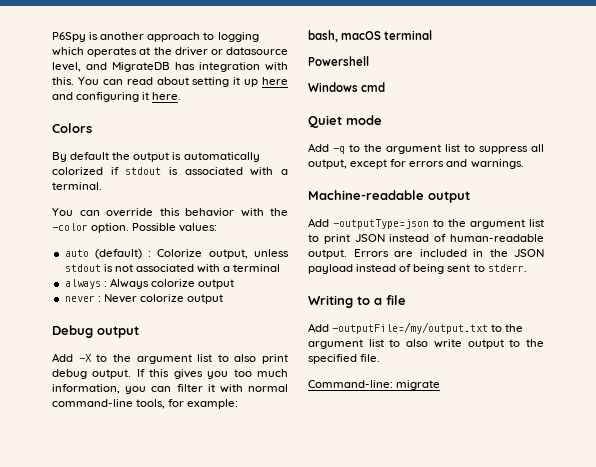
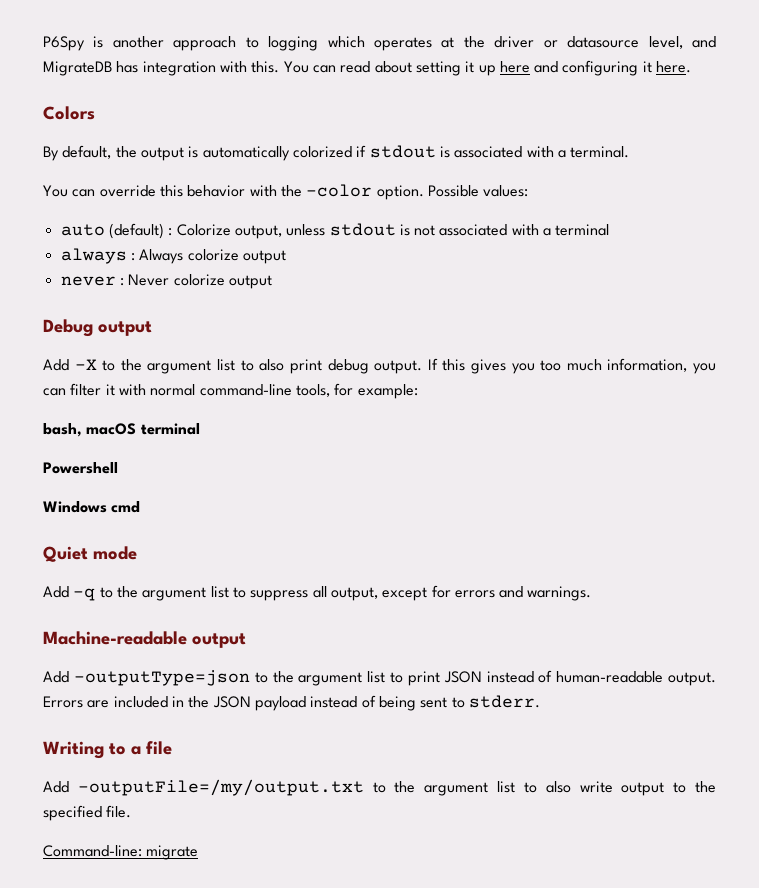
[70,152,110,160] default -> [62,145,112,159] default,

